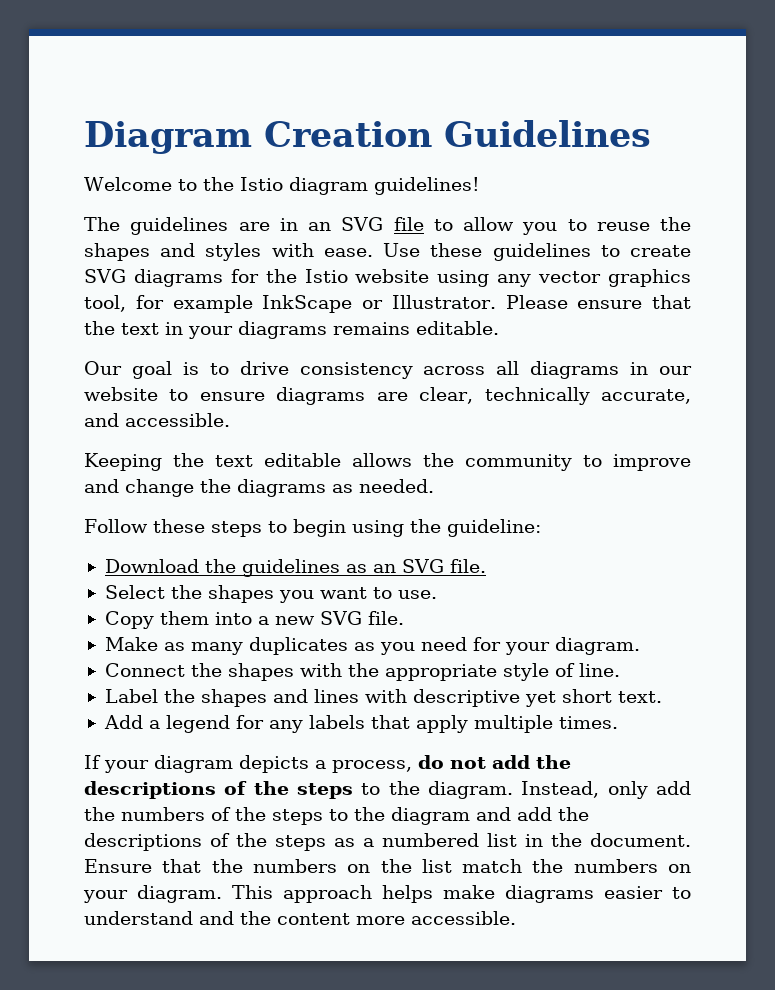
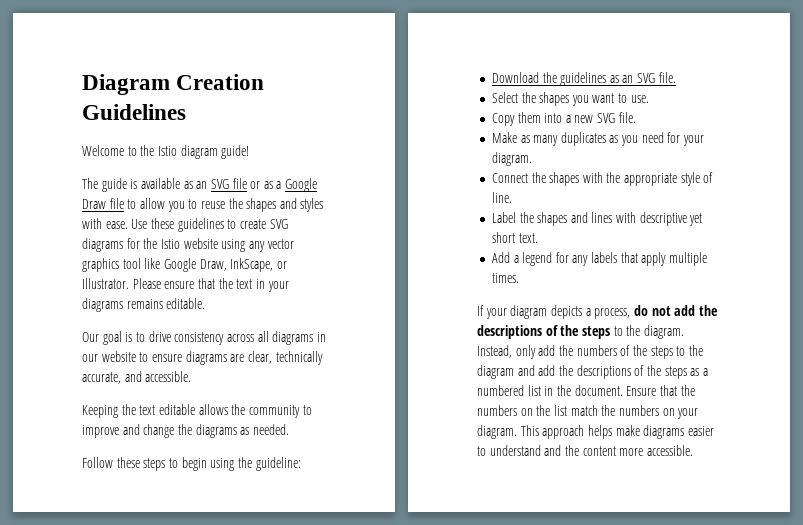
[373,177,480,195] guidelines! -> [221,145,250,159] guide!
[130,217,384,235] guidelines are in an SVG -> [101,178,318,192] [82,199,106,209] guide is available as an SVG file or as a Google Draw
[84,295,353,313] tool, for example InkScape -> [122,258,274,272] tool like Google Draw, InkScape,

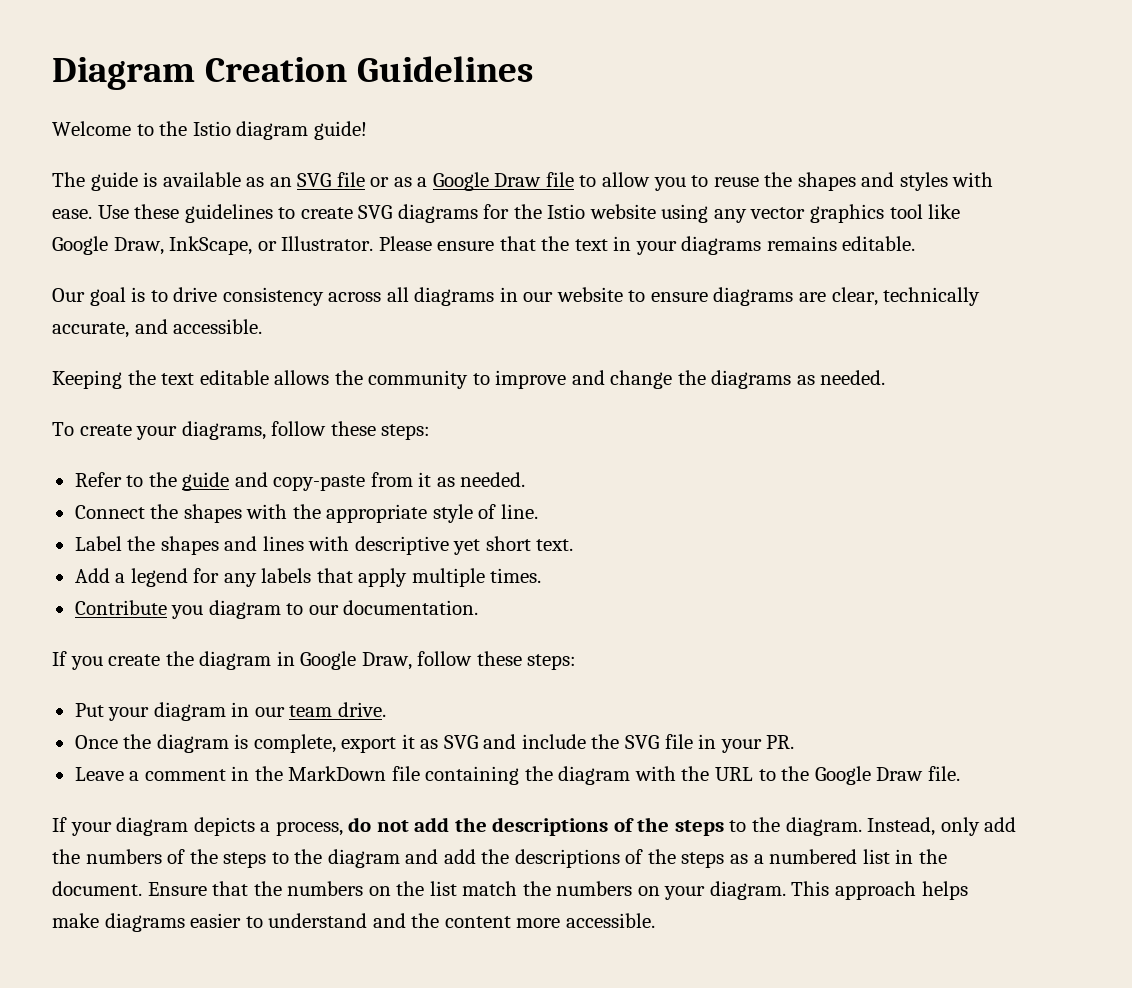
[82,457,301,471] [491,72,676,86] [491,92,649,106] [491,112,636,126] [491,132,705,146] [491,152,532,166] Follow these steps to begin using the guideline: // Download the guidelines as an SVG file. // Select the shapes you want to use. // Copy them into a new SVG file. // Make as many duplicates as you need for your diagram. -> [52,421,431,440] [74,472,526,491] To create your diagrams, follow these steps: // Refer to the guide and copy-paste from it as needed.
(519, 278) none -> [74,600,479,619] [52,651,577,670] [74,702,386,721] [74,734,795,753] [74,766,960,785] // Contribute you diagram to our documentation. // If you create the diagram in Google Draw, follow these steps: // Put your diagram in our team drive. // Once the diagram is complete, export it as SVG and include the SVG file in your PR. // Leave a comment in the MarkDown file containing the diagram with the URL to the Google Draw file.

